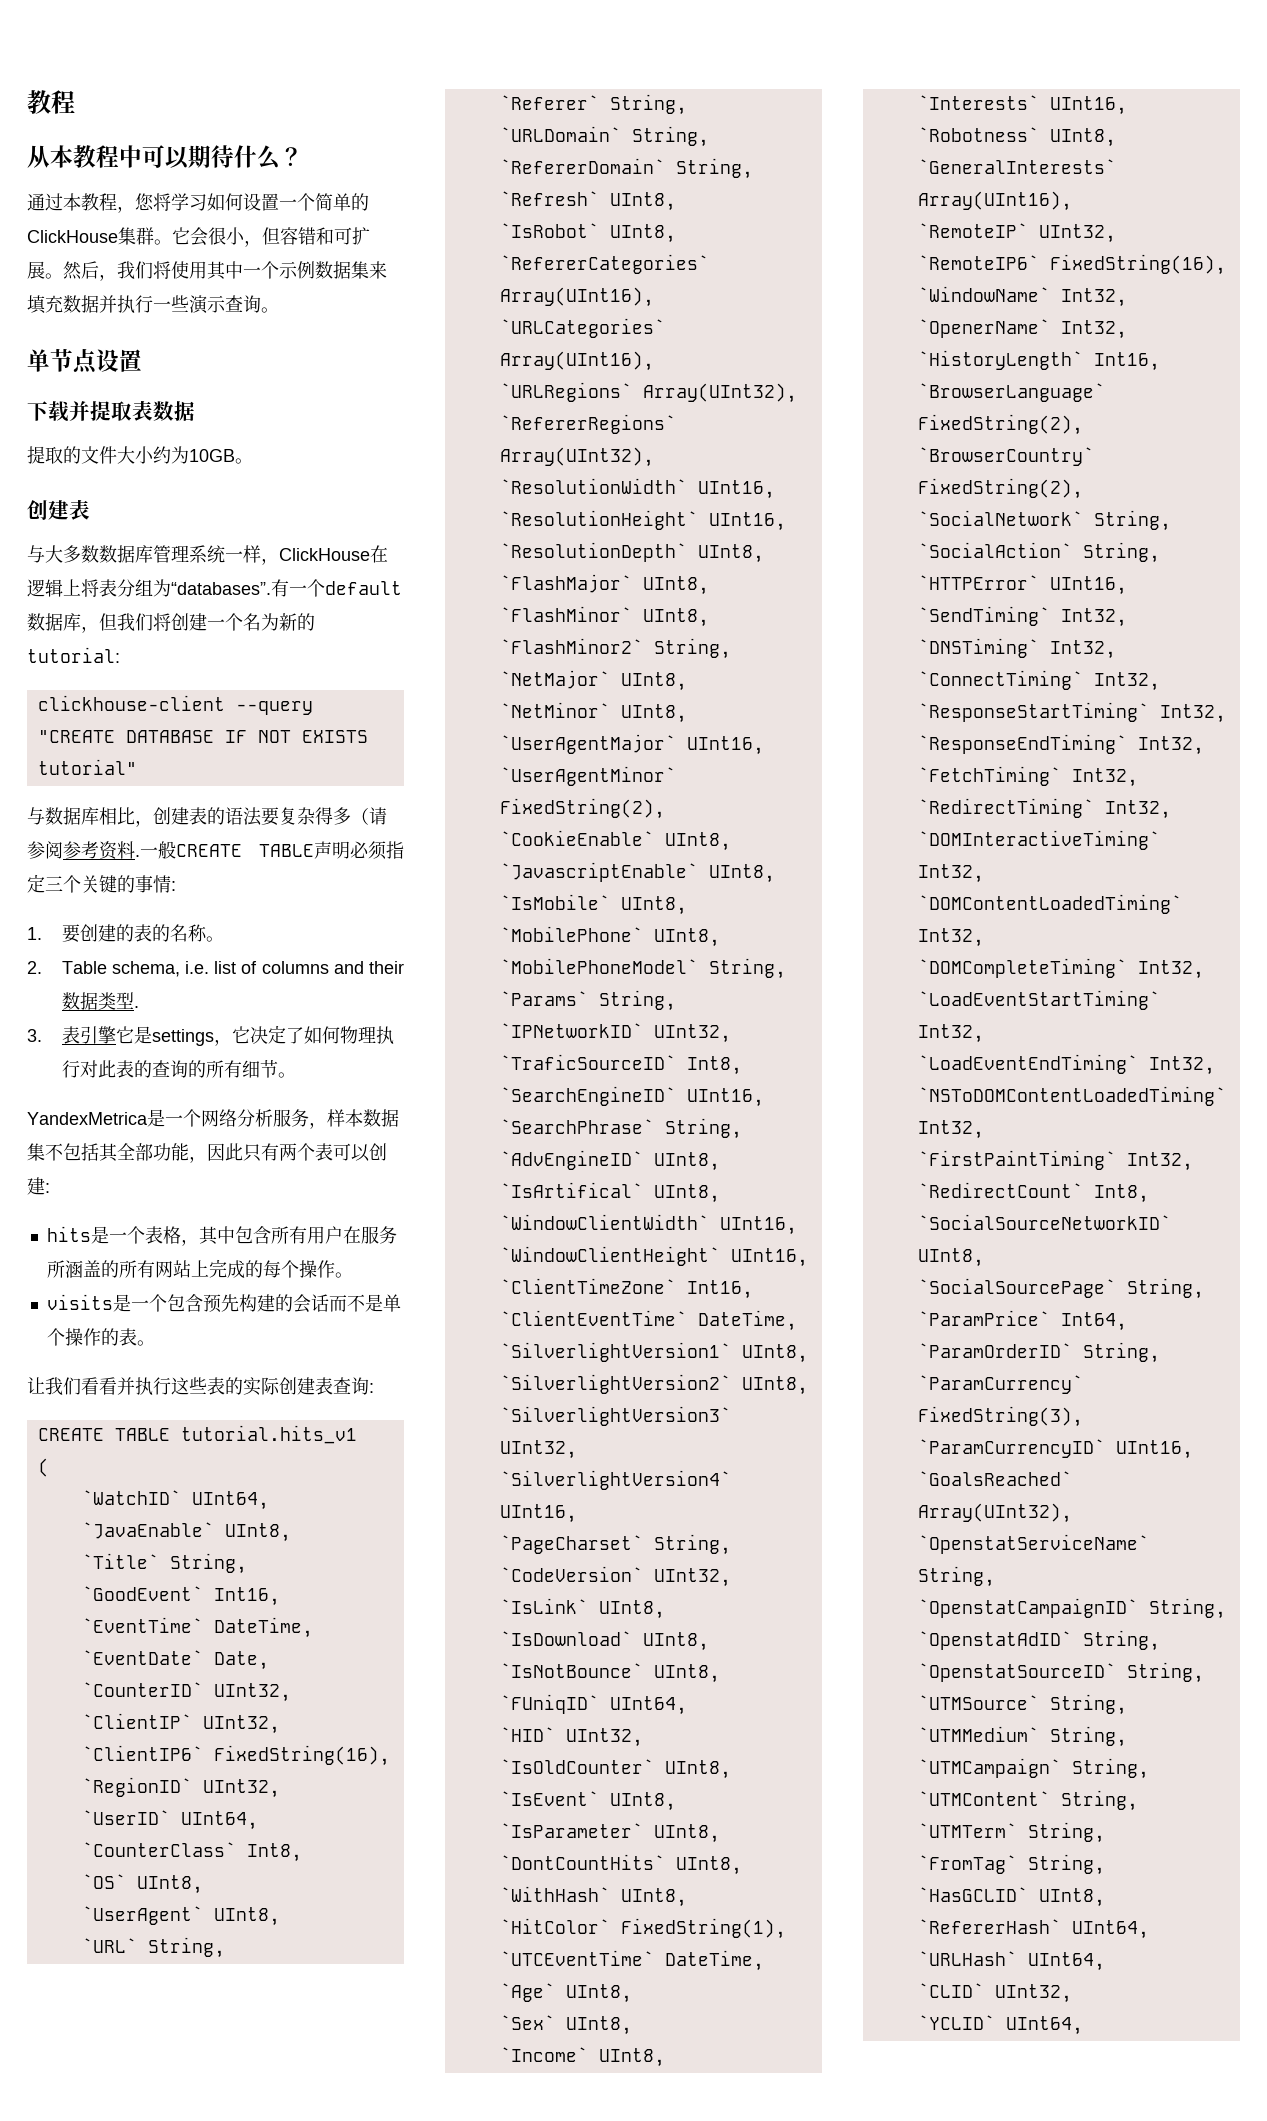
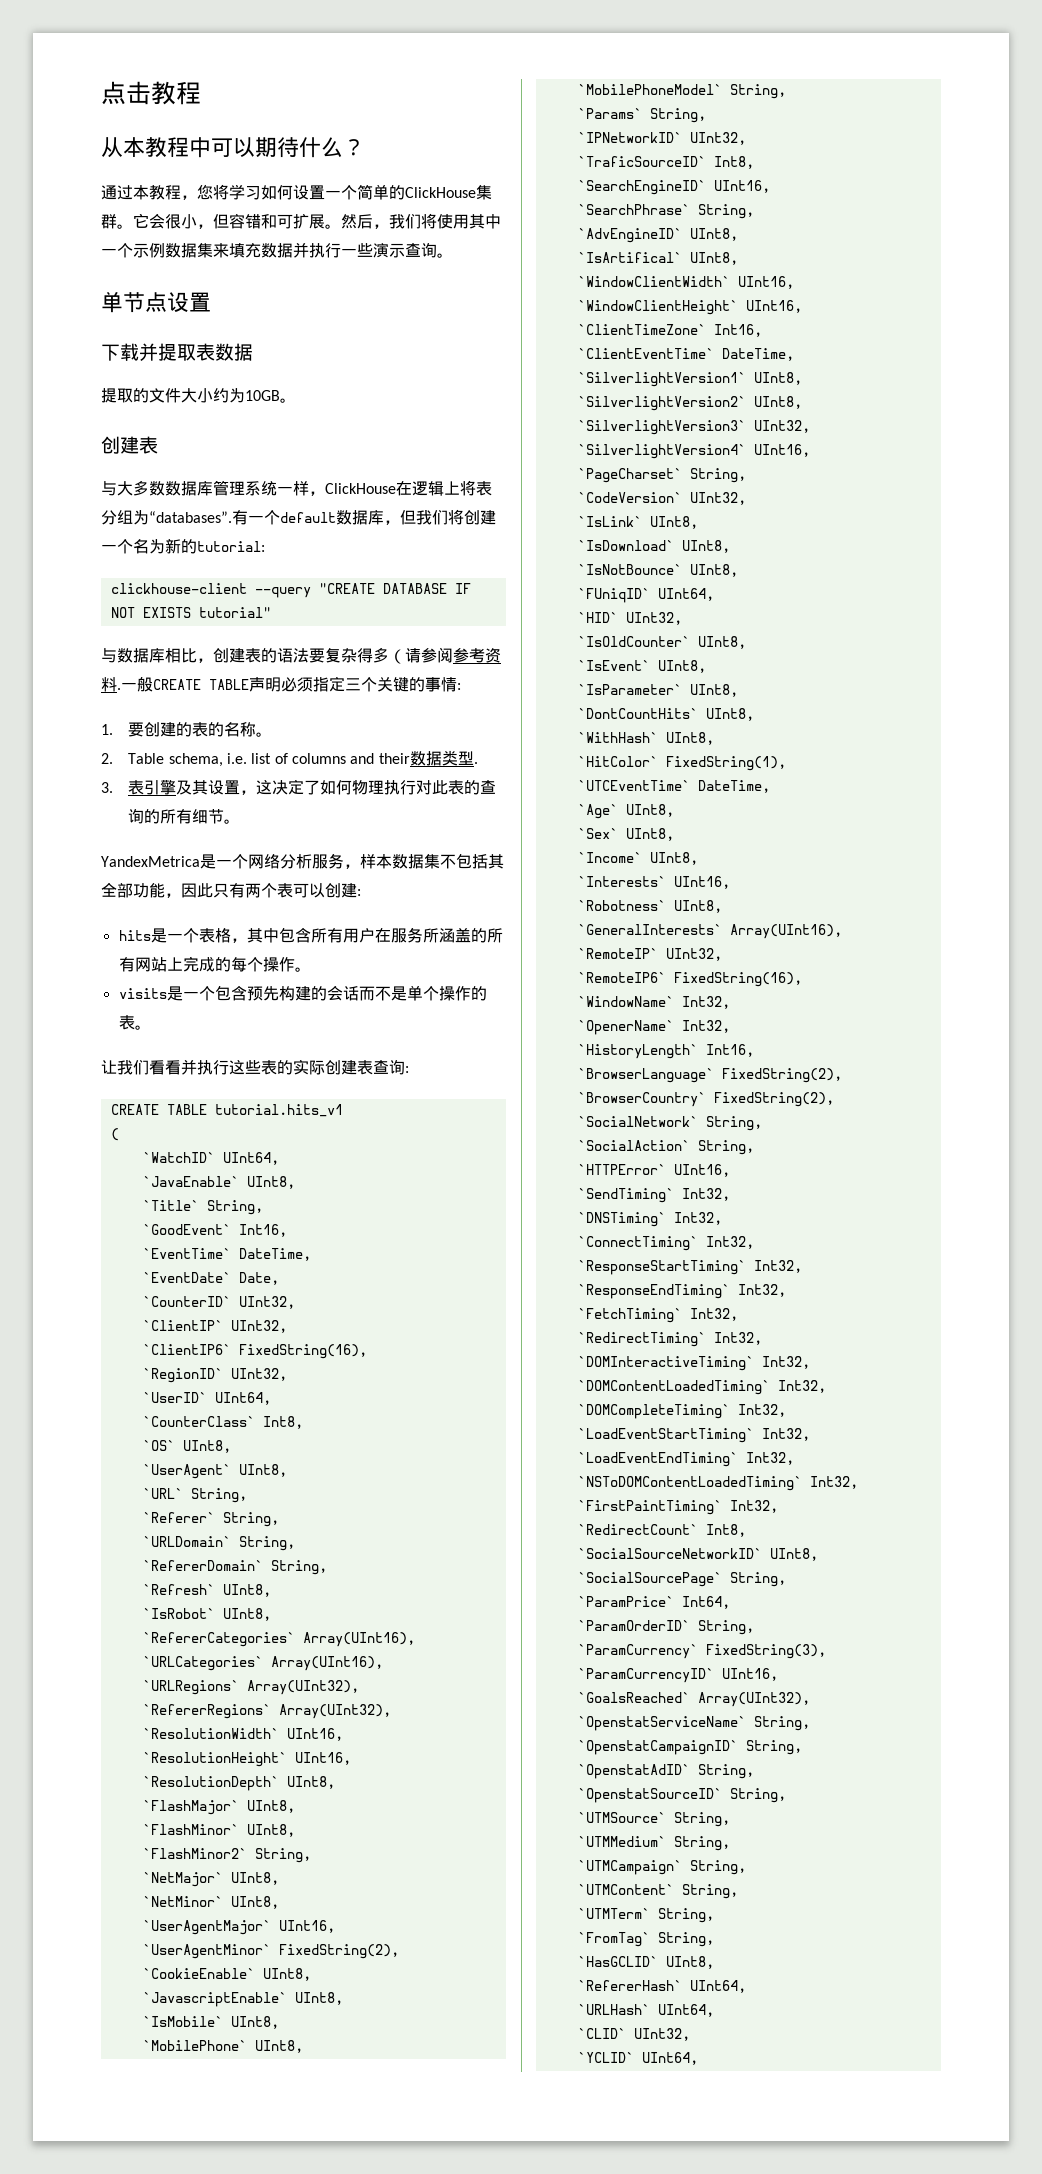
(27, 102) none -> [101,81,151,105] 点击
[115,1026,250,1046] 它是settings，它 -> [176,780,273,795] 及其设置，这

